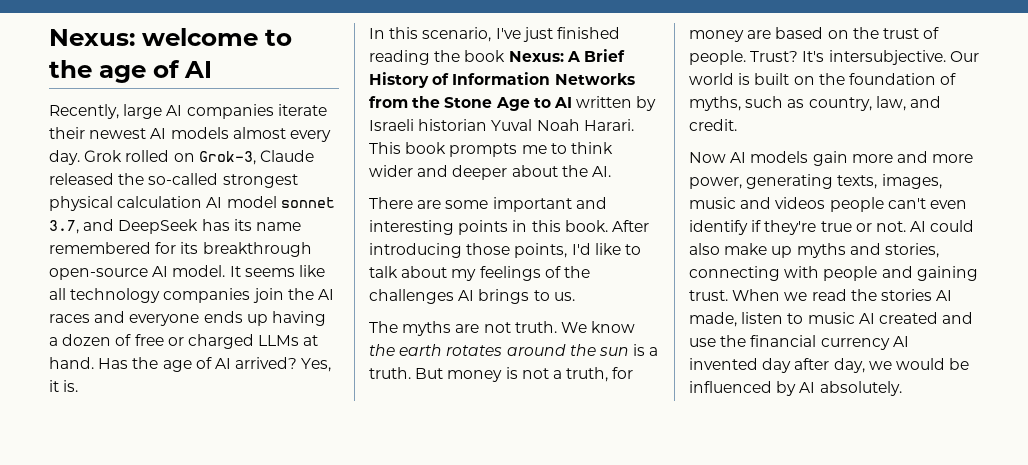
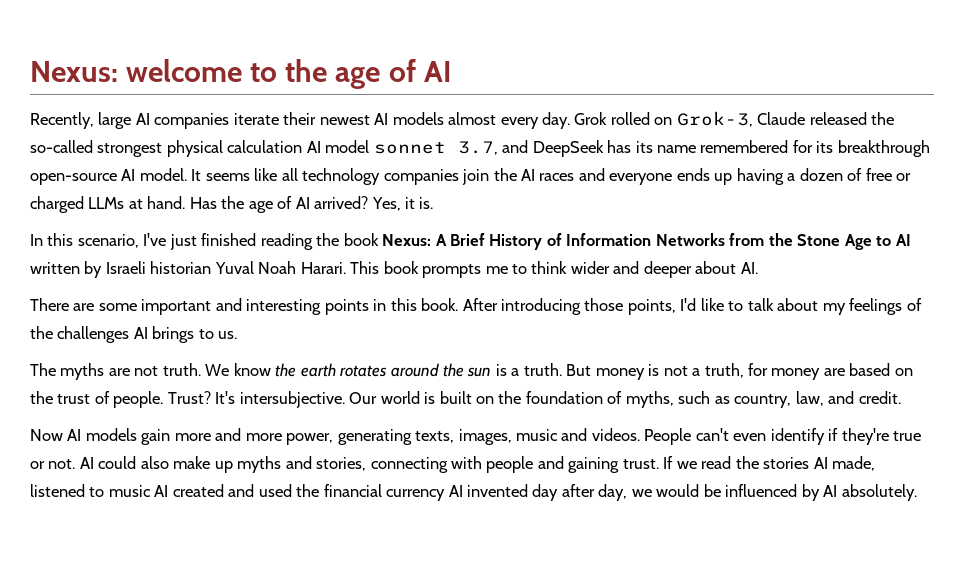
[561,165,588,177] the -> (737, 267) none
[775,197,884,212] videos people -> [591,428,692,445] videos. People
[732,289,781,301] When -> [663,456,674,469] If
[741,312,784,324] listen -> [30,484,85,497] listened
[689,338,716,347] use -> [258,484,292,497] used

